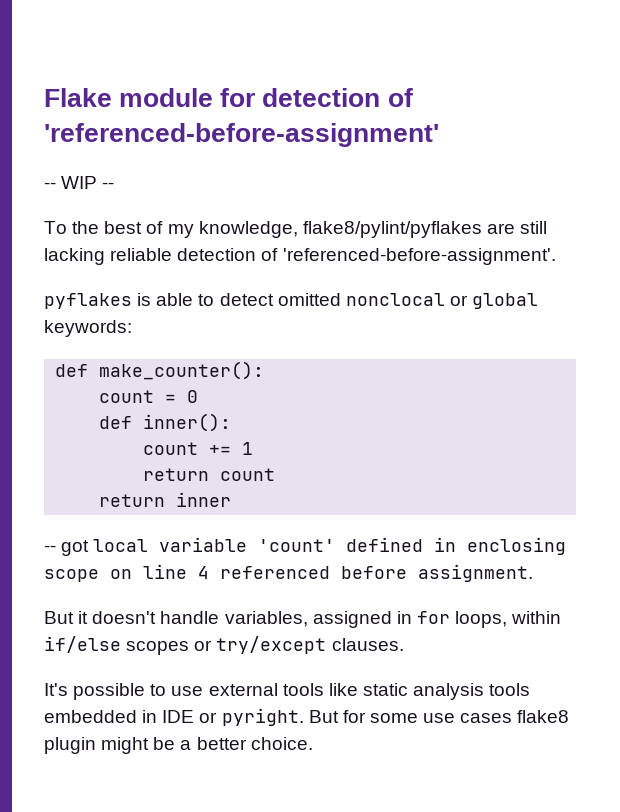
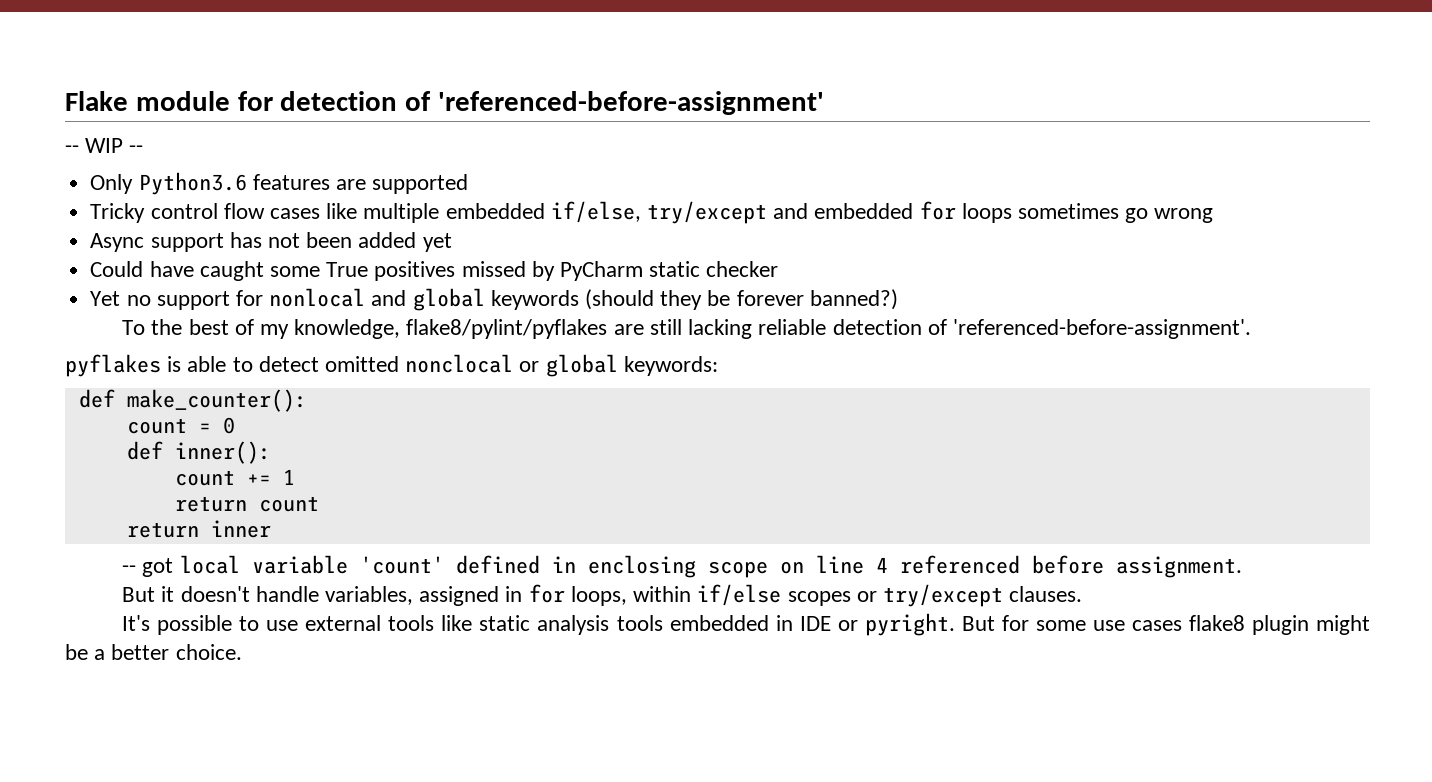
(115, 185) none -> [90,172,469,195] [90,201,1214,224] [90,232,452,252] [90,261,779,281] [90,288,898,311] // Only Python3.6 features are supported // Tricky control flow cases like multiple embedded if/else, try/except and embedded for loops sometimes go wrong // Async support has not been added yet // Could have caught some True positives missed by PyCharm static checker // Yet no support for nonlocal and global keywords (should they be forever banned?)

